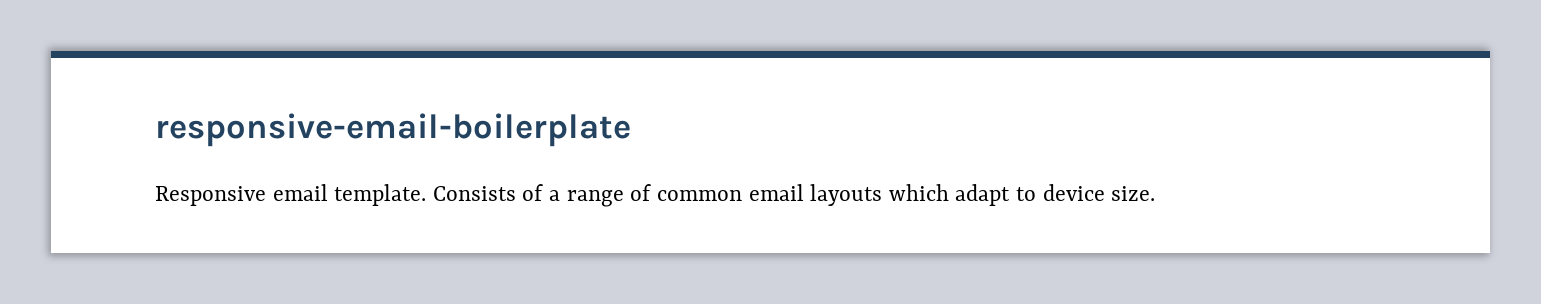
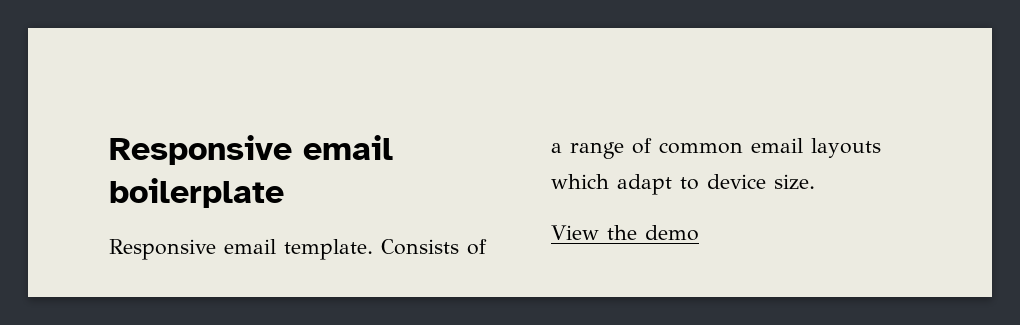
[155,113,631,147] responsive-email-boilerplate -> [109,135,393,165] [109,178,284,208] Responsive email boilerplate
(1156, 193) none -> [551,225,699,241] // View the demo

